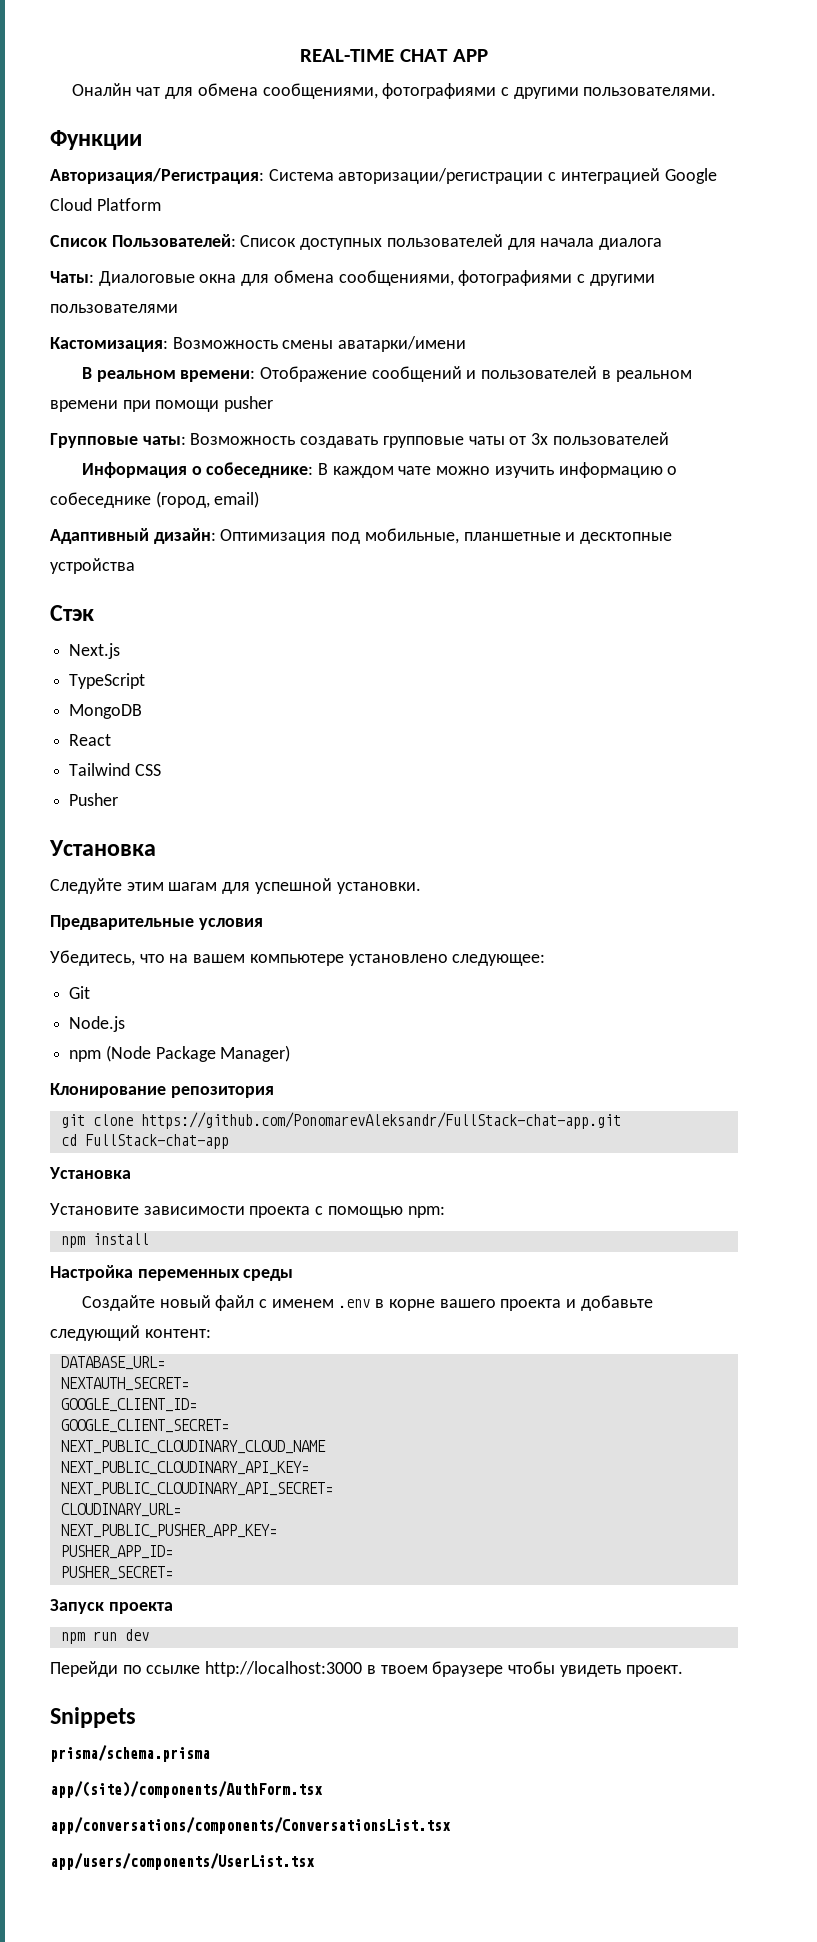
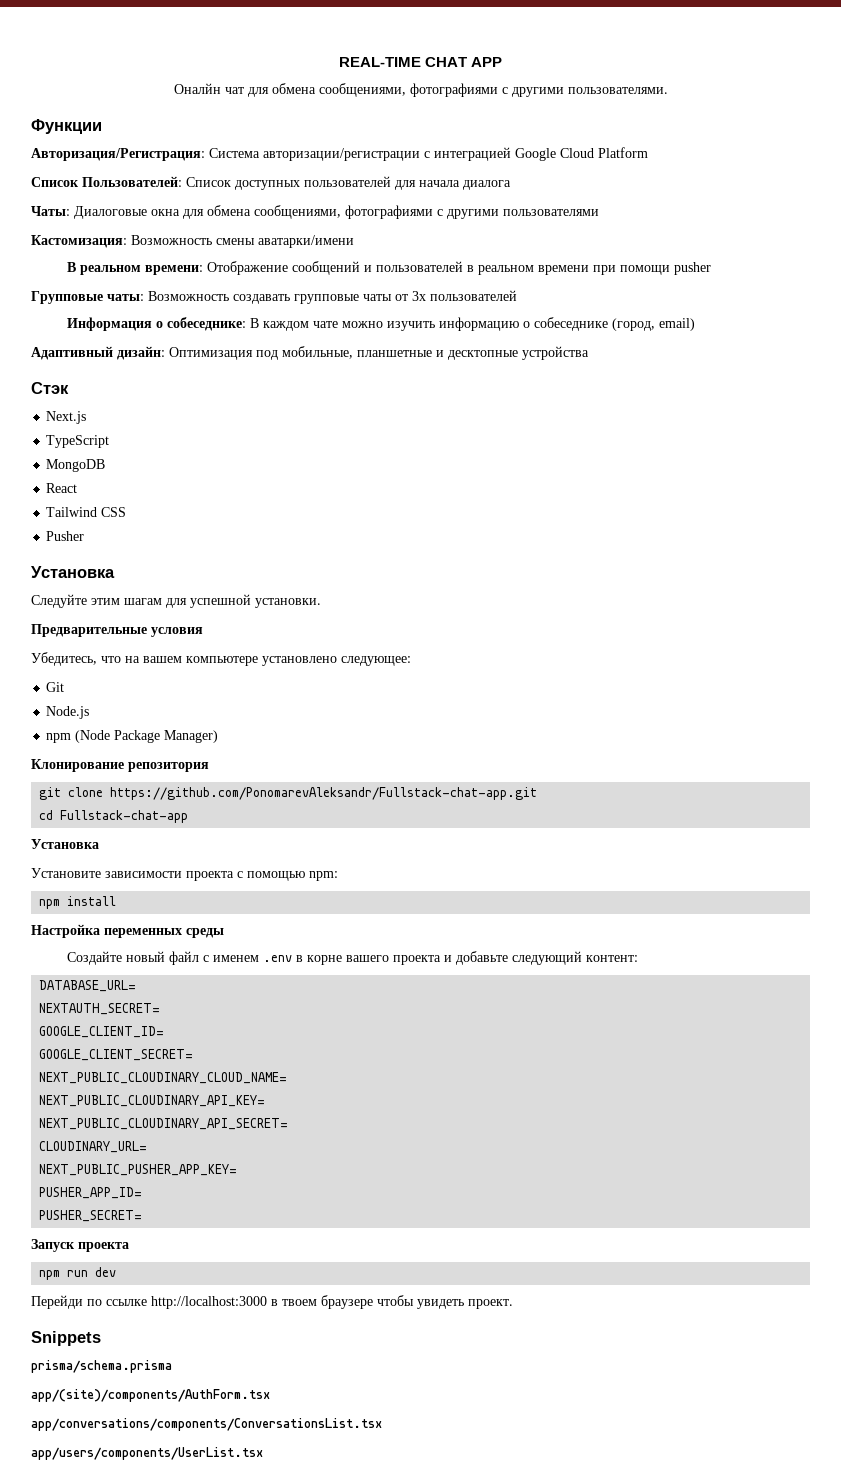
[140,1112,621,1129] https://github.com/PonomarevAleksandr/FullStack-chat-app.git -> [110,787,538,800] https://github.com/PonomarevAleksandr/Fullstack-chat-app.git
[84,1134,229,1149] FullStack-chat-app -> [60,810,189,823] Fullstack-chat-app
[60,1440,326,1454] NEXT_PUBLIC_CLOUDINARY_CLOUD_NAME -> [39,1072,288,1084] NEXT_PUBLIC_CLOUDINARY_CLOUD_NAME=

